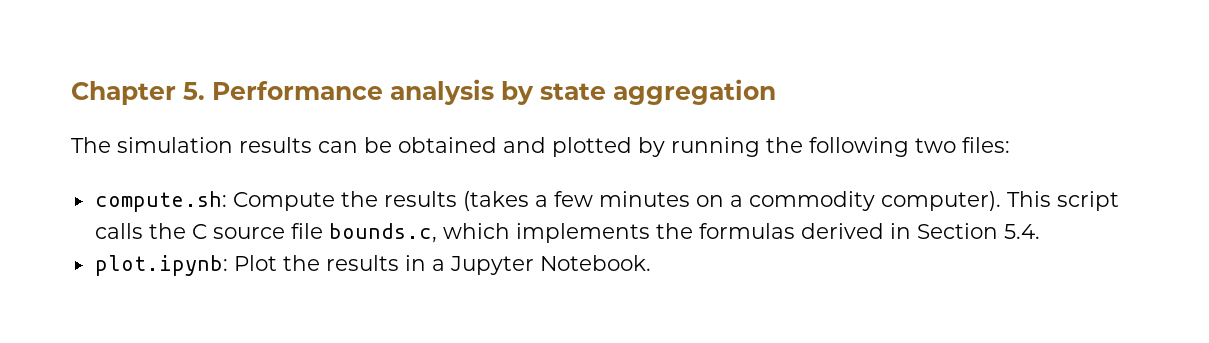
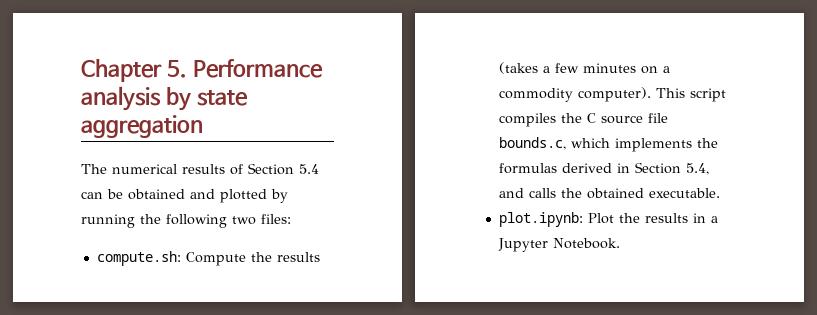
[117,137,312,153] simulation results -> [112,163,319,175] numerical results of Section 5.4
[94,223,143,239] calls -> [498,113,556,127] compiles
[1003,224,1040,239] 5.4. -> [685,163,709,175] [498,188,720,199] 5.4, and calls the obtained executable.

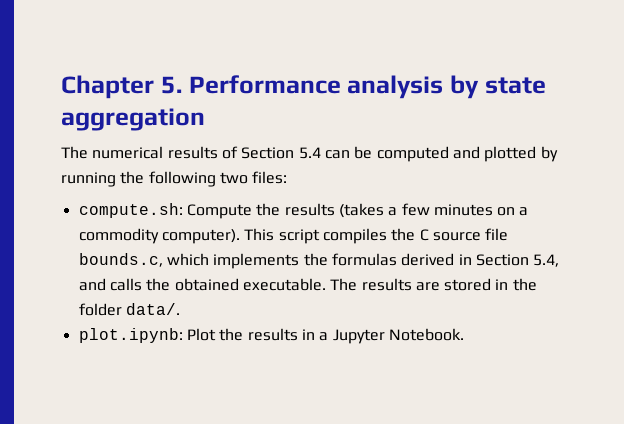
[128,189,185,200] obtained -> [376,146,449,162] computed
(720, 193) none -> [330,278,537,291] [78,303,180,316] The results are stored in the folder data/.

